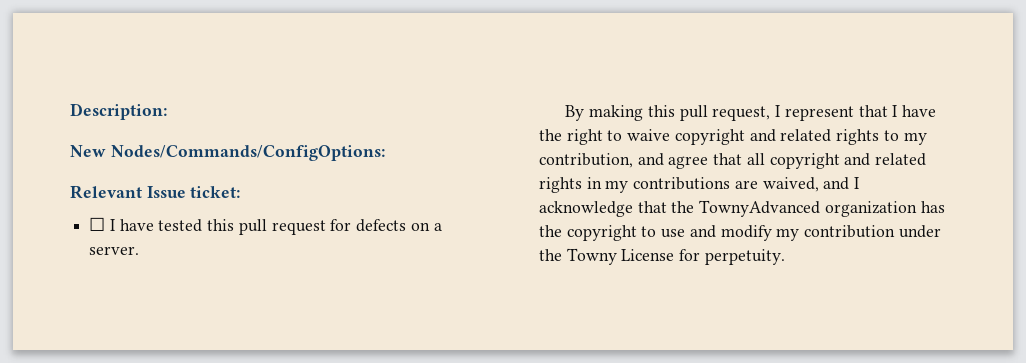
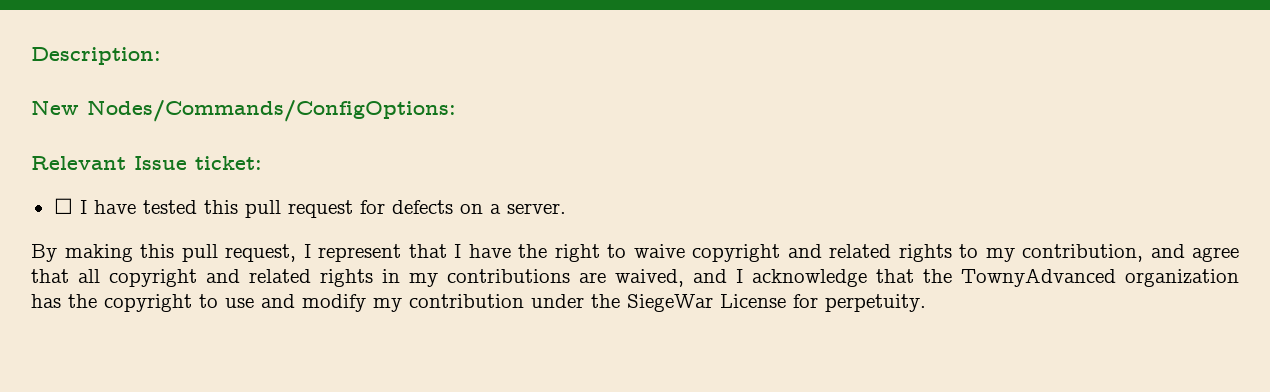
[566,248,617,265] Towny -> [627,294,713,312] SiegeWar

